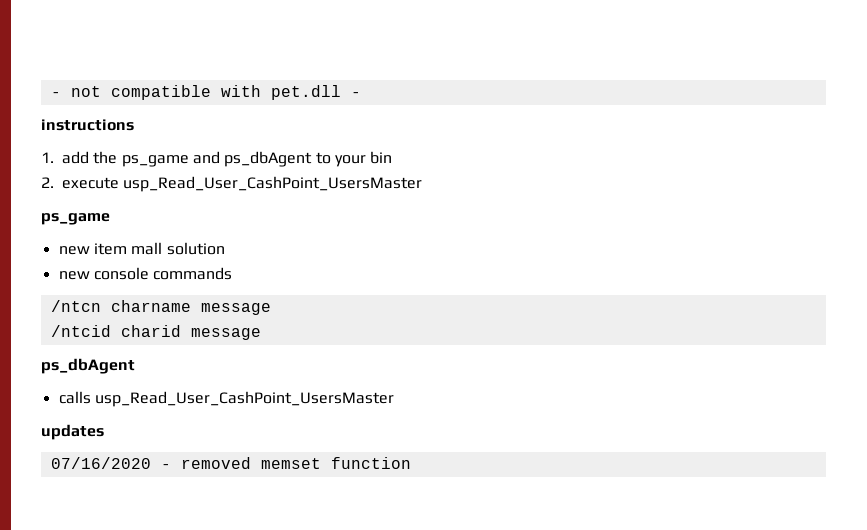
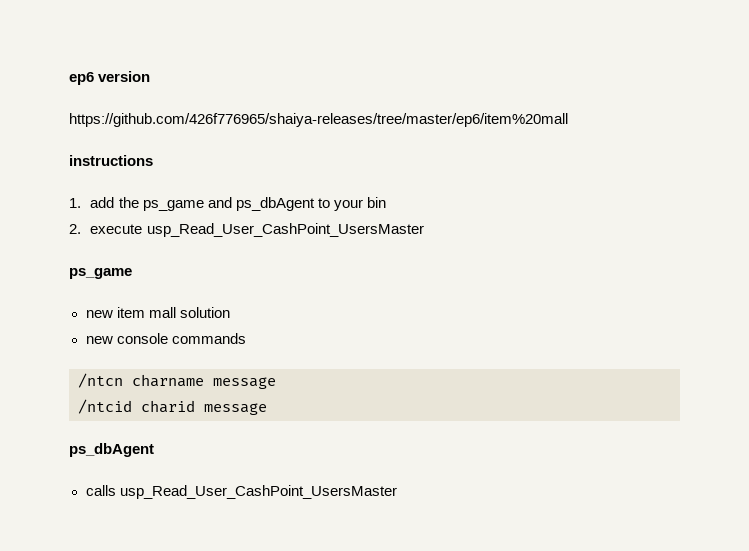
[50,85,361,100] - not compatible with pet.dll - -> [69,71,151,85] [69,113,568,127] ep6 version // https://github.com/426f776965/shaiya-releases/tree/master/ep6/item%20mall
[41,424,104,440] [50,457,411,469] // updates // 07/16/2020 - removed memset function -> (397, 492) none

